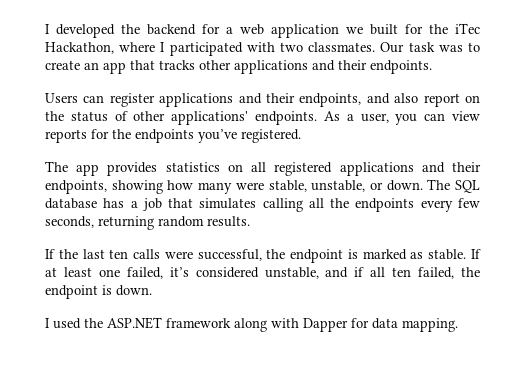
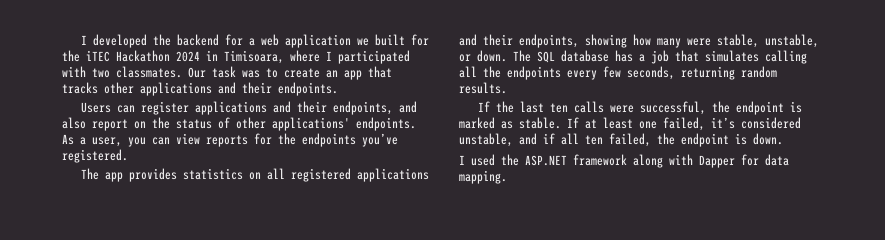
[455,23,480,34] [45,42,114,54] iTec Hackathon, -> [86,50,284,64] iTEC Hackathon 2024 in Timisoara,

